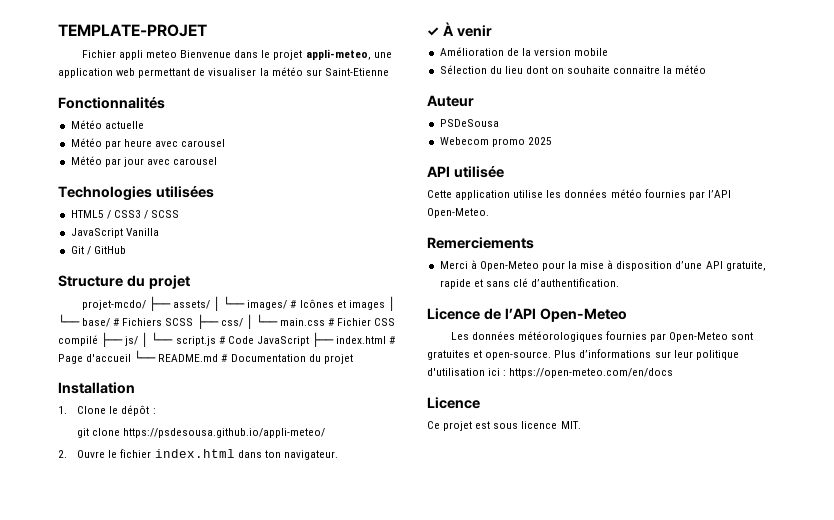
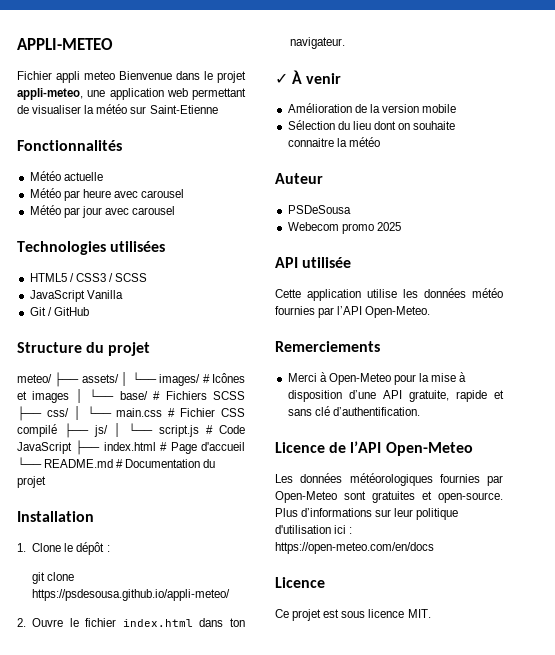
[58,24,207,37] TEMPLATE-PROJET -> [17,38,113,50] APPLI-METEO
[81,300,146,310] projet-mcdo/ -> [17,374,52,383] meteo/

